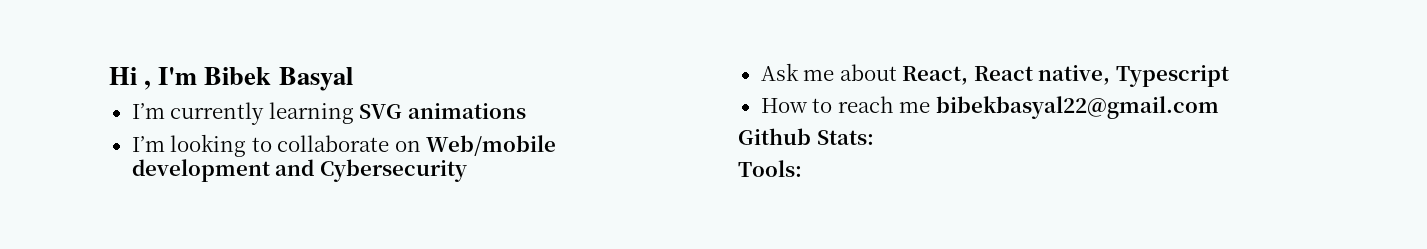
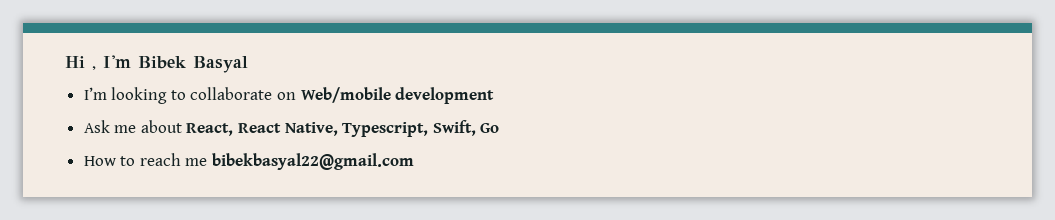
[131,102,526,125] // I’m currently learning SVG animations -> (248, 64) none
[275,159,467,182] and Cybersecurity -> (495, 95) none
[1038,65,1229,87] native, Typescript -> [284,120,500,137] Native, Typescript, Swift, Go
[738,128,874,145] [738,160,802,177] // Github Stats: // Tools: -> (415, 161) none

